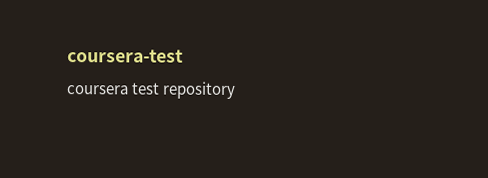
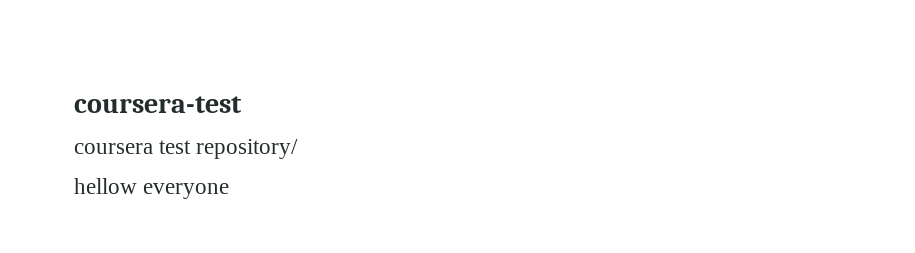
[162,81,237,99] repository -> [196,139,299,159] [74,178,230,199] repository/ // hellow everyone

